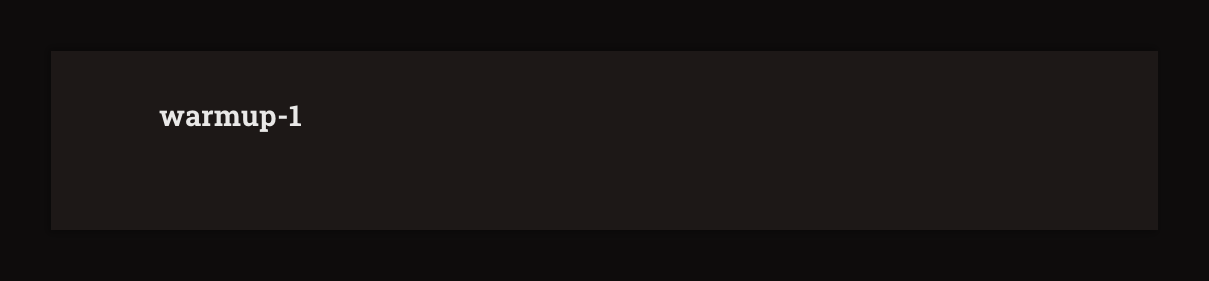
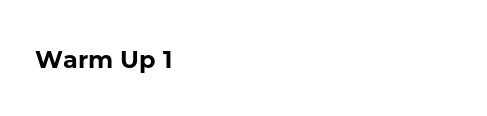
[159,105,302,132] warmup-1 -> [35,51,172,73] Warm Up 1

